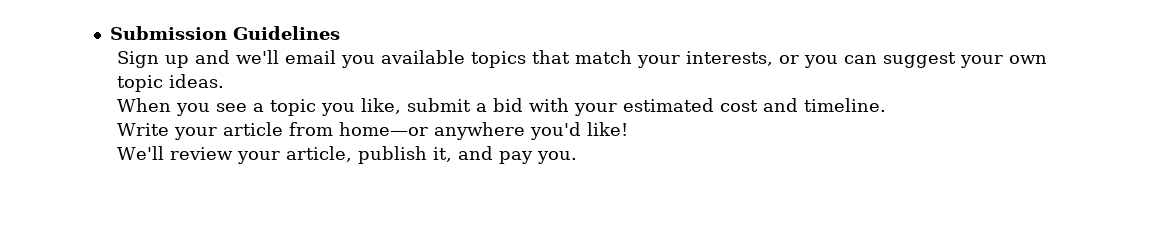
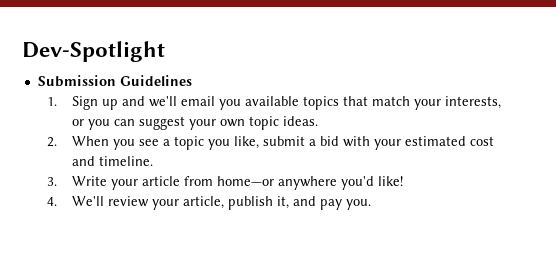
(109, 33) none -> [22,41,165,62] Dev-Spotlight //
(340, 33) none -> [47,97,58,106] 1.
(225, 81) none -> [47,137,58,147] 2.
(887, 105) none -> [47,177,58,186] 3.
(629, 129) none -> [47,197,58,206] 4.

